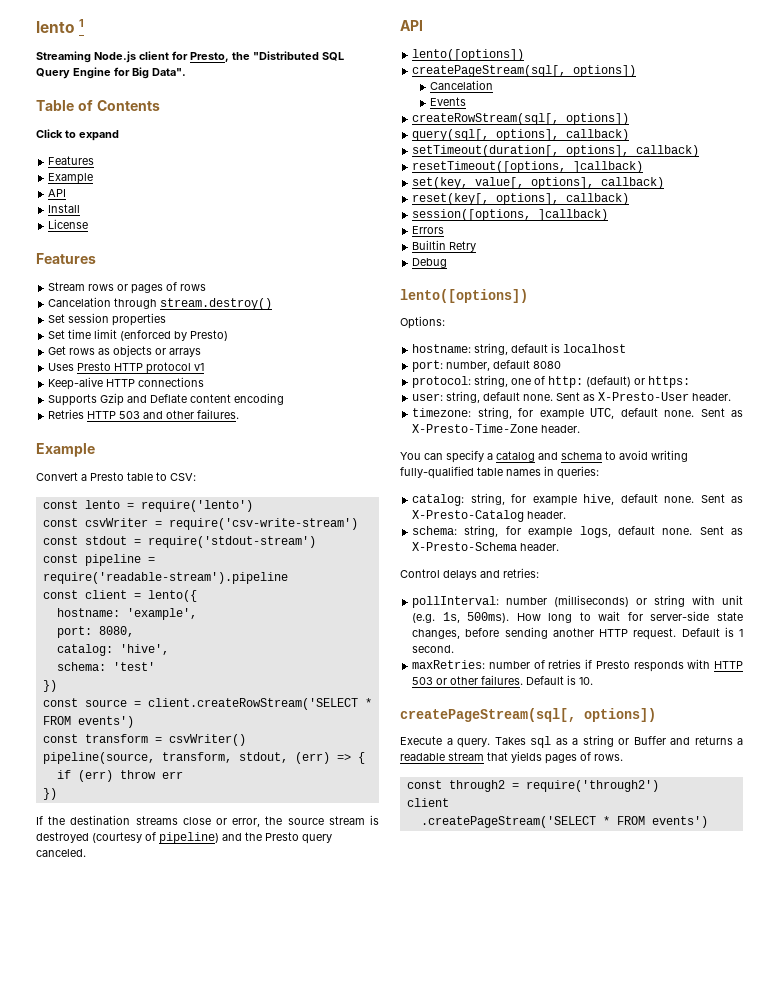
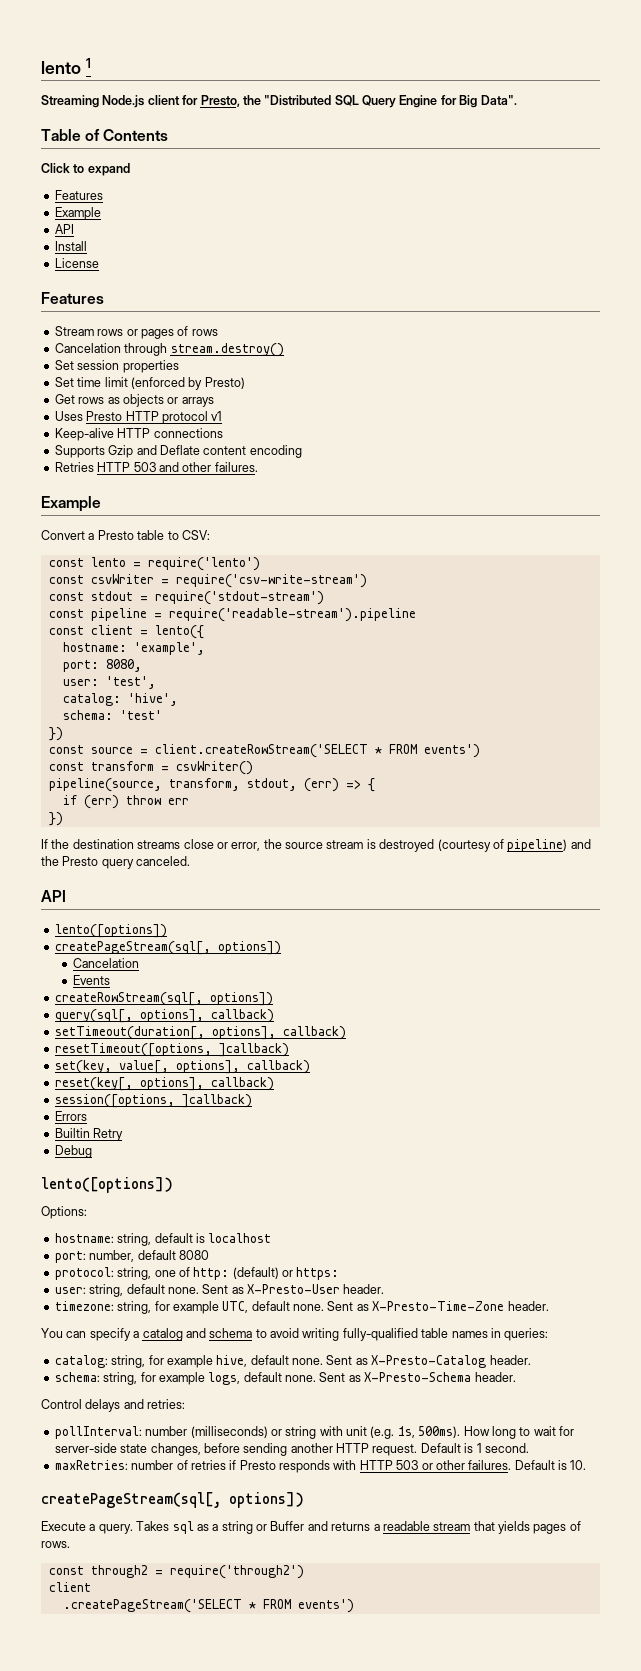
(134, 631) none -> [62,676,156,689] // user: 'test',

